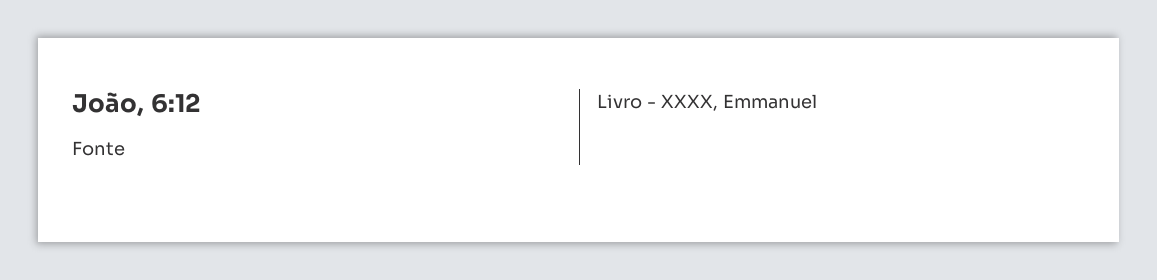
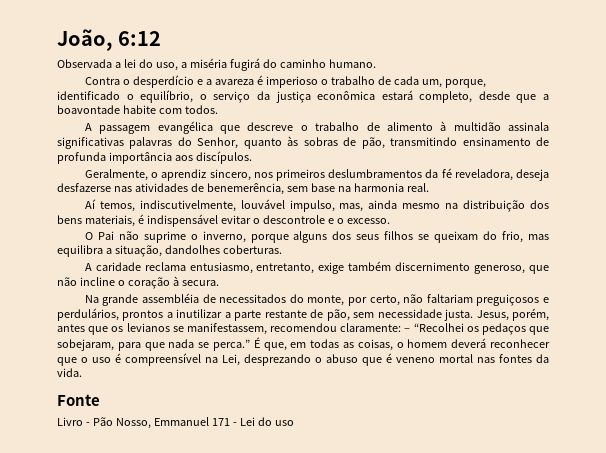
[72,141,125,156] [597,94,817,111] Fonte // Livro - XXXX, Emmanuel -> [57,58,376,71] [84,75,486,88] [57,90,549,103] [57,105,218,114] [84,121,549,134] [57,136,549,149] [57,151,252,164] [84,168,549,181] [57,183,429,195] [84,199,550,212] [57,214,390,227] [84,231,549,243] [57,245,282,257] [84,261,549,274] [57,276,219,289] [84,293,549,306] [57,308,549,321] [57,323,550,335] [57,337,551,351] [57,353,549,366] [57,368,82,377] [57,394,100,406] [57,417,294,429] Observada a lei do uso, a miséria fugirá do caminho humano. // Contra o desperdício e a avareza é imperioso o trabalho de cada um, porque, identificado o equilíbrio, o serviço da justiça econômica estará completo, desde que a boavontade habite com todos. // A passagem evangélica que descreve o trabalho de alimento à multidão assinala significativas palavras do Senhor, quanto às sobras de pão, transmitindo ensinamento de profunda importância aos discípulos. // Geralmente, o aprendiz sincero, nos primeiros deslumbramentos da fé reveladora, deseja desfazerse nas atividades de benemerência, sem base na harmonia real. // Aí temos, indiscutivelmente, louvável impulso, mas, ainda mesmo na distribuição dos bens materiais, é indispensável evitar o descontrole e o excesso. // O Pai não suprime o inverno, porque alguns dos seus filhos se queixam do frio, mas equilibra a situação, dandolhes coberturas. // A caridade reclama entusiasmo, entretanto, exige também discernimento generoso, que não incline o coração à secura. // Na grande assembléia de necessitados do monte, por certo, não faltariam preguiçosos e perdulários, prontos a inutilizar a parte restante de pão, sem necessidade justa. Jesus, porém, antes que os levianos se manifestassem, recomendou claramente: – “Recolhei os pedaços que sobejaram, para que nada se perca.” É que, em todas as coisas, o homem deverá reconhecer que o uso é compreensível na Lei, desprezando o abuso que é veneno mortal nas fontes da vida. // Fonte // Livro - Pão Nosso, Emmanuel 171 - Lei do uso

